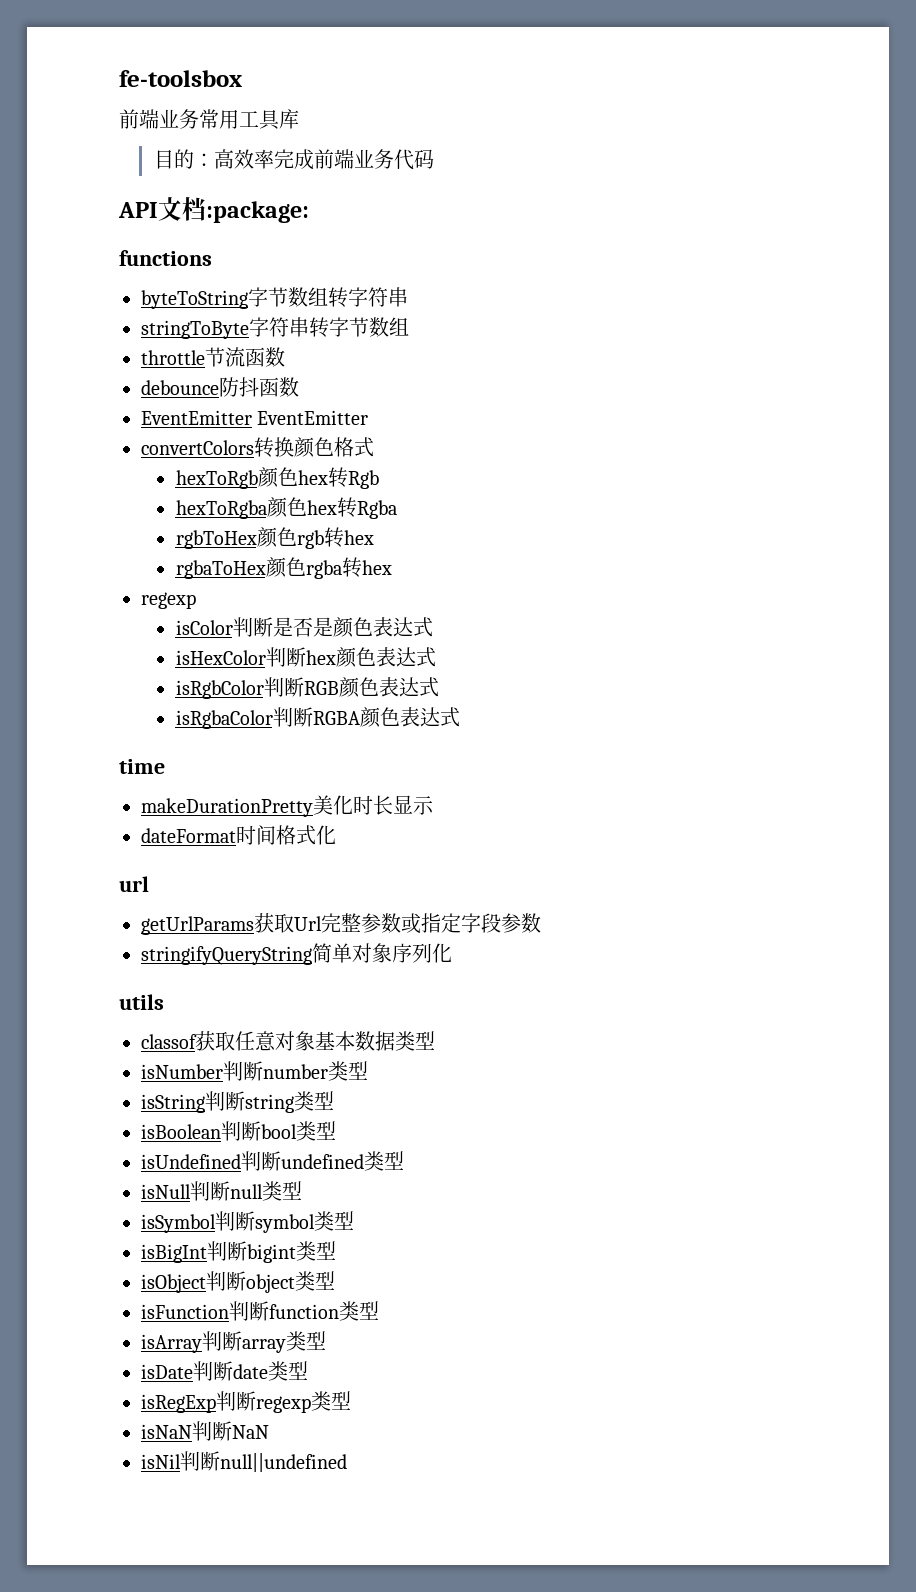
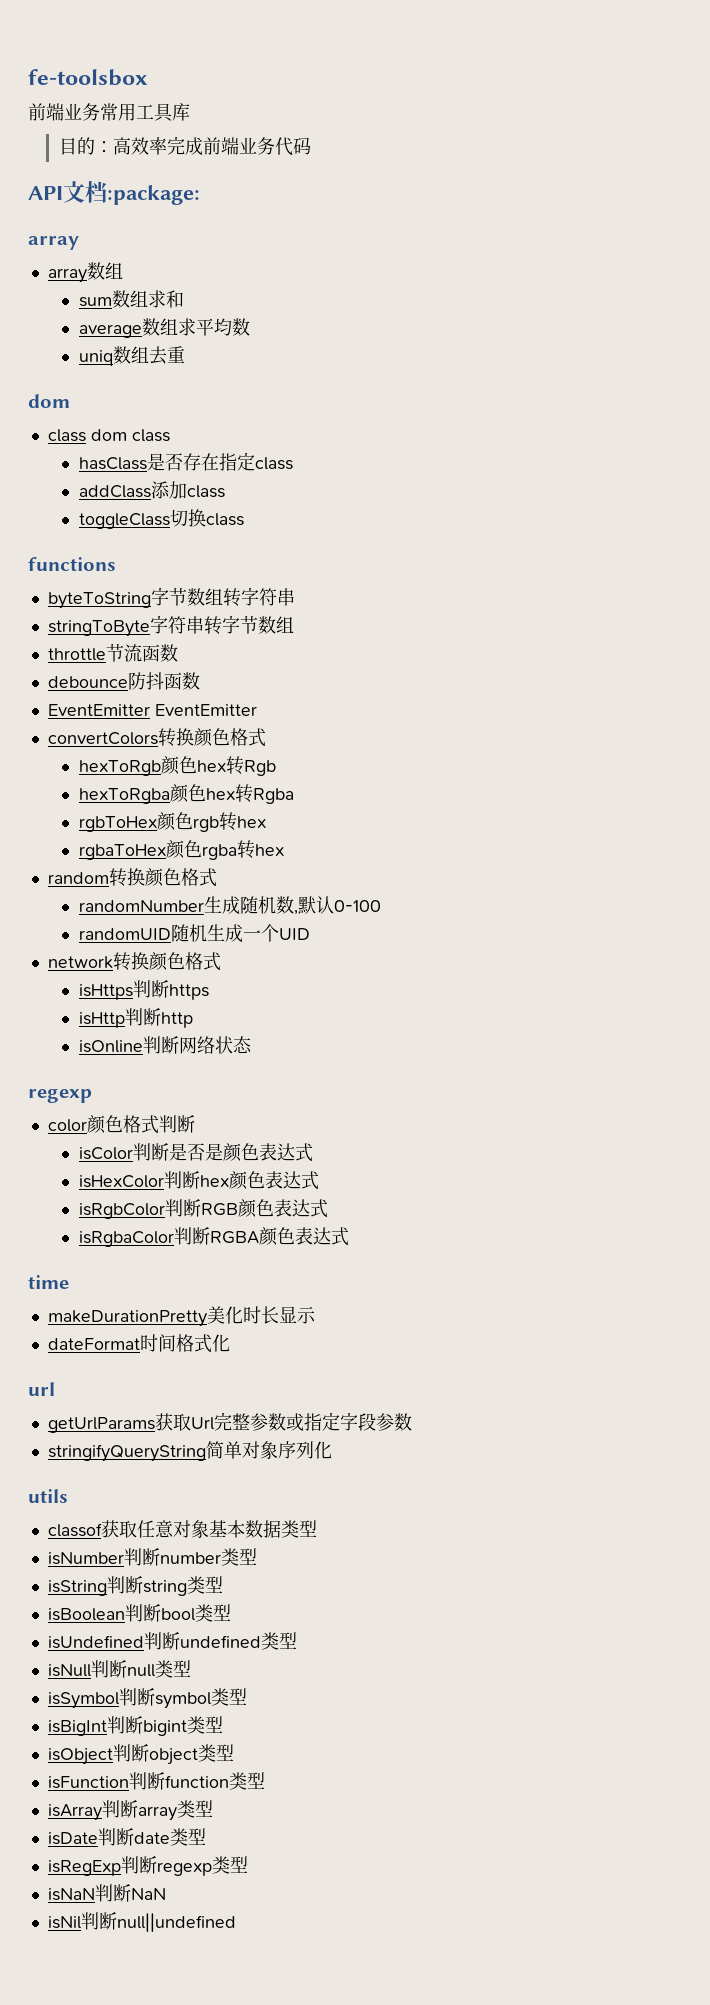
(309, 212) none -> [28,236,79,250] [47,262,123,283] [78,290,184,308] [78,318,250,338] [78,346,185,366] [28,394,70,408] [47,429,170,442] [78,452,293,471] [78,481,225,499] [78,509,244,529] // array // array数组 // sum数组求和 // average数组求平均数 // uniq数组去重 // dom // class dom class // hasClass是否存在指定class // addClass添加class // toggleClass切换class
[141,592,196,609] regexp -> [47,868,217,887] [78,896,381,915] [78,924,310,942] [47,952,221,971] [78,980,209,1000] [78,1008,193,1028] [78,1036,252,1054] [28,1089,92,1103] [47,1115,195,1134] random转换颜色格式 // randomNumber生成随机数,默认0-100 // randomUID随机生成一个UID // network转换颜色格式 // isHttps判断https // isHttp判断http // isOnline判断网络状态 // regexp // color颜色格式判断

